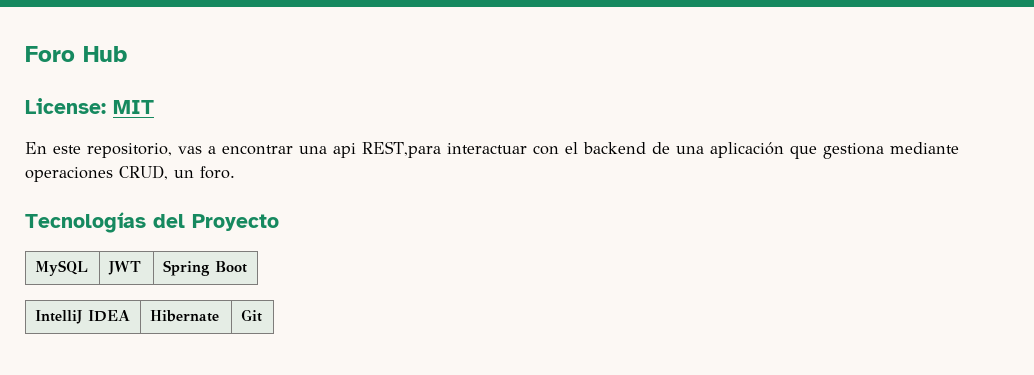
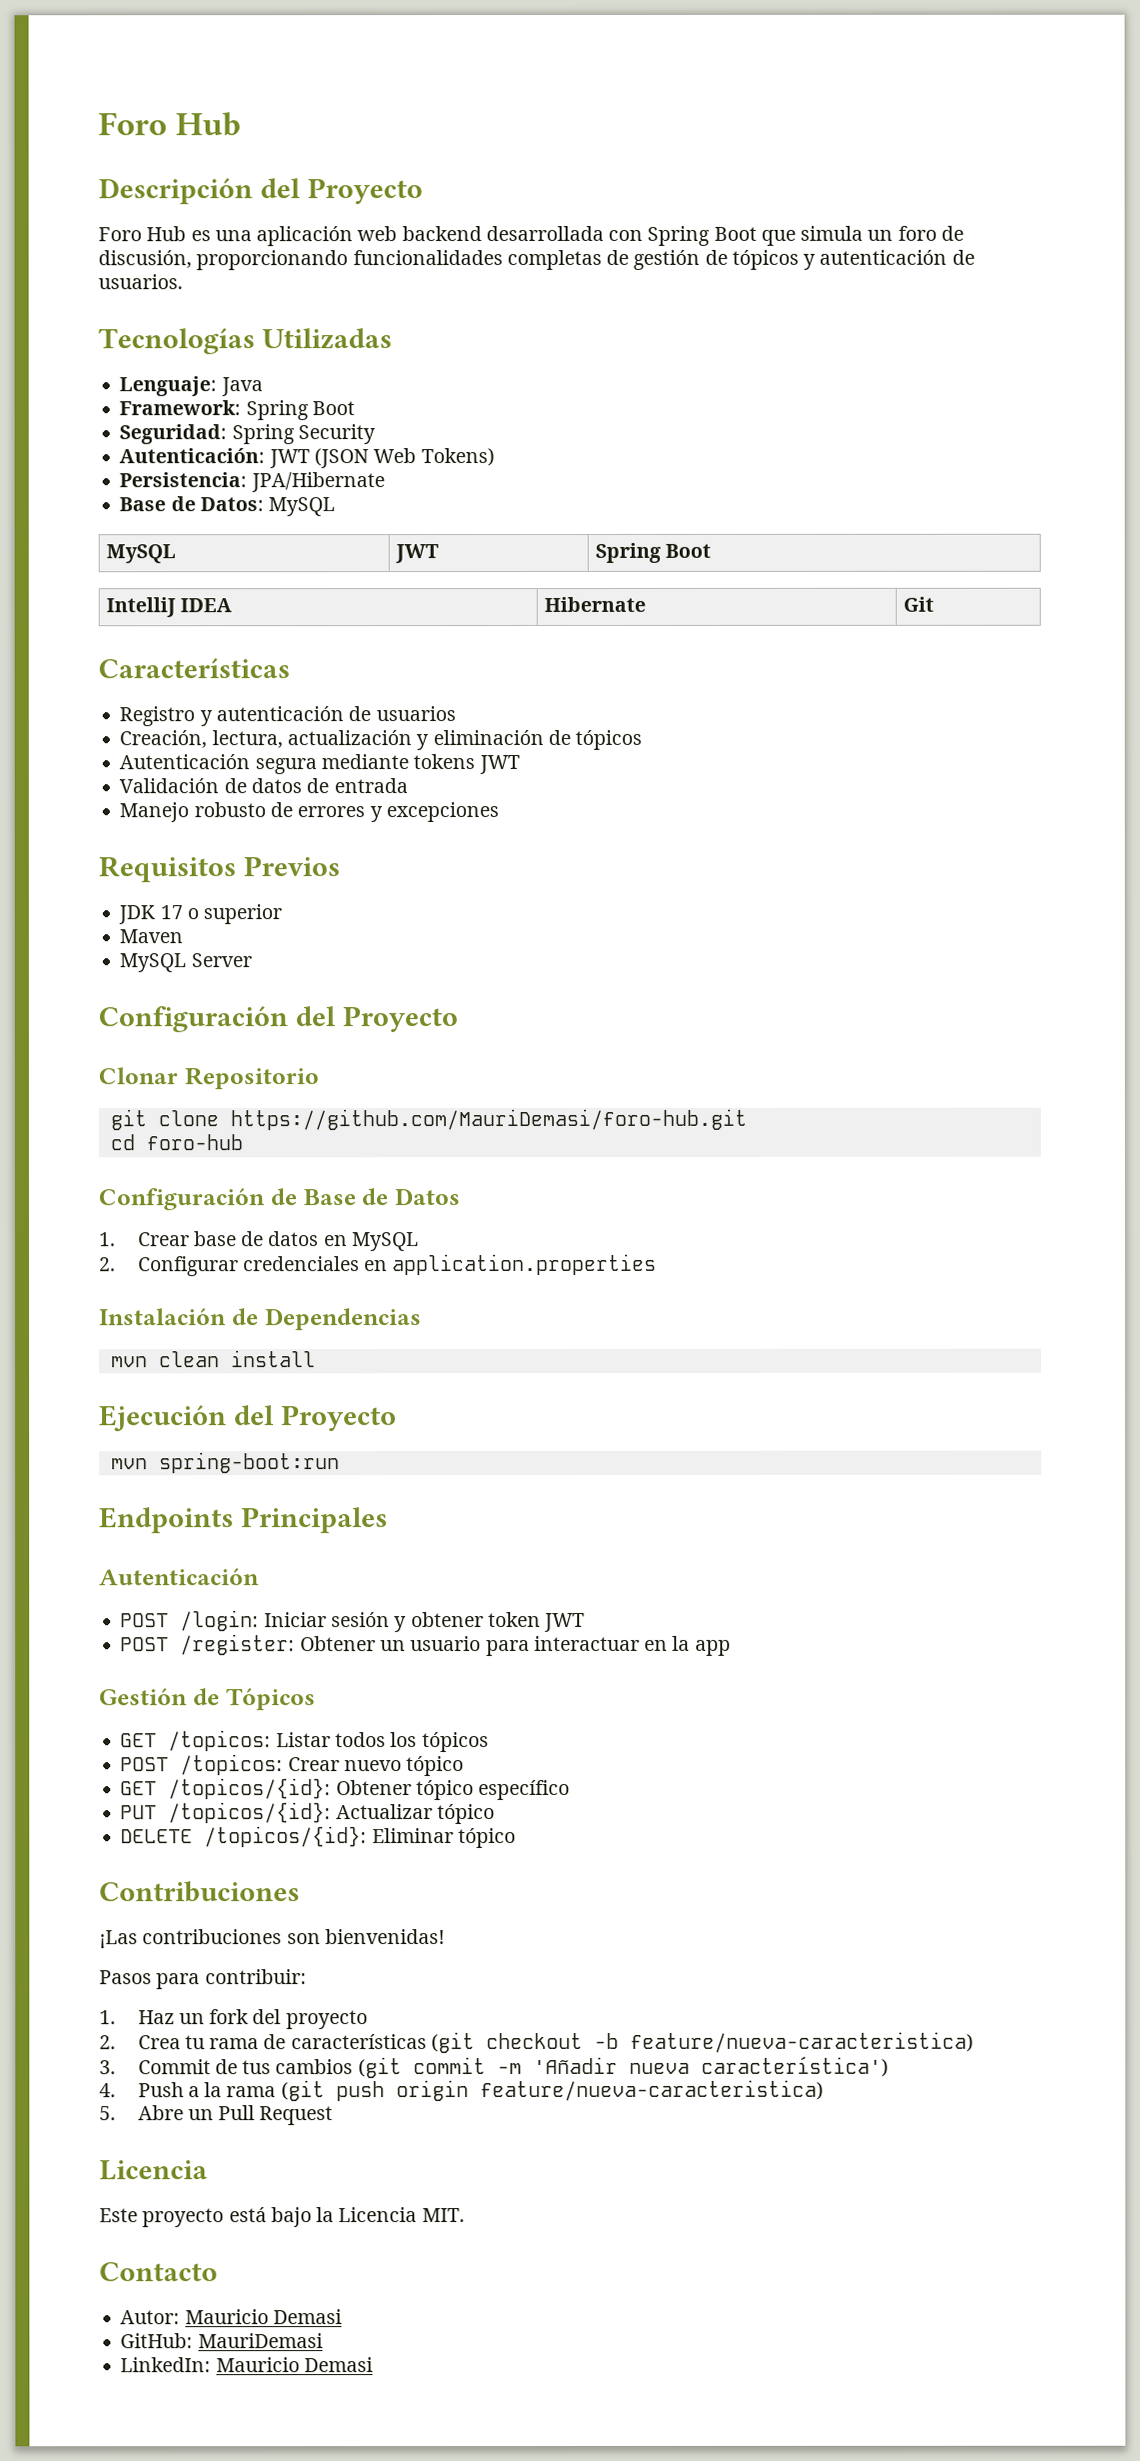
[25,98,154,114] [25,141,959,159] [25,165,235,182] [25,212,279,233] License: MIT // En este repositorio, vas a encontrar una api REST,para interactuar con el backend de una aplicación que gestiona mediante operaciones CRUD, un foro. // Tecnologías del Proyecto -> [98,178,423,205] [98,225,964,247] [98,249,975,271] [98,274,183,290] [98,328,392,355] [119,376,263,397] [119,400,355,421] [119,424,376,445] [119,448,495,469] [119,472,385,493] [119,496,336,517] Descripción del Proyecto // Foro Hub es una aplicación web backend desarrollada con Spring Boot que simula un foro de discusión, proporcionando funcionalidades completas de gestión de tópicos y autenticación de usuarios. // Tecnologías Utilizadas // Lenguaje: Java // Framework: Spring Boot // Seguridad: Spring Security // Autenticación: JWT (JSON Web Tokens) // Persistencia: JPA/Hibernate // Base de Datos: MySQL
(263, 315) none -> [98,658,290,679] [119,706,456,727] [119,729,643,751] [119,754,520,775] [119,778,408,794] [119,802,499,823] [98,856,340,883] [118,904,283,925] [119,929,184,944] [119,953,252,973] [98,1006,458,1033] [98,1067,319,1090] [109,1108,747,1131] [109,1134,243,1151] [98,1188,460,1211] [99,1231,419,1252] [99,1253,658,1277] [99,1308,422,1331] [110,1350,316,1368] [99,1405,397,1432] [110,1452,340,1474] [99,1507,388,1534] [99,1568,260,1586] [120,1610,586,1633] [120,1634,731,1657] [99,1688,316,1711] [120,1730,489,1753] [120,1754,465,1777] [120,1778,571,1801] [120,1802,495,1825] [120,1826,516,1849] [99,1881,300,1903] [99,1929,445,1949] [99,1969,307,1990] [99,2009,368,2030] [99,2031,974,2054] [99,2055,889,2079] [99,2079,824,2102] [99,2105,334,2126] [99,2160,208,2181] [99,2207,465,2228] [99,2262,218,2282] [120,2309,342,2325] [120,2333,323,2349] [120,2357,373,2373] // Características // Registro y autenticación de usuarios // Creación, lectura, actualización y eliminación de tópicos // Autenticación segura mediante tokens JWT // Validación de datos de entrada // Manejo robusto de errores y excepciones // Requisitos Previos // JDK 17 o superior // Maven // MySQL Server // Configuración del Proyecto // Clonar Repositorio // git clone https://github.com/MauriDemasi/foro-hub.git // cd foro-hub // Configuración de Base de Datos // 1. Crear base de datos en MySQL // 2. Configurar credenciales en application.properties // Instalación de Dependencias // mvn clean install // Ejecución del Proyecto // mvn spring-boot:run // Endpoints Principales // Autenticación // POST /login: Iniciar sesión y obtener token JWT // POST /register: Obtener un usuario para interactuar en la app // Gestión de Tópicos // GET /topicos: Listar todos los tópicos // POST /topicos: Crear nuevo tópico // GET /topicos/{id}: Obtener tópico específico // PUT /topicos/{id}: Actualizar tópico // DELETE /topicos/{id}: Eliminar tópico // Contribuciones // ¡Las contribuciones son bienvenidas! // Pasos para contribuir: // 1. Haz un fork del proyecto // 2. Crea tu rama de características (git checkout -b feature/nueva-caracteristica) // 3. Commit de tus cambios (git commit -m 'Añadir nueva característica') // 4. Push a la rama (git push origin feature/nueva-caracteristica) // 5. Abre un Pull Request // Licencia // Este proyecto está bajo la Licencia MIT. // Contacto // Autor: Mauricio Demasi // GitHub: MauriDemasi // LinkedIn: Mauricio Demasi

